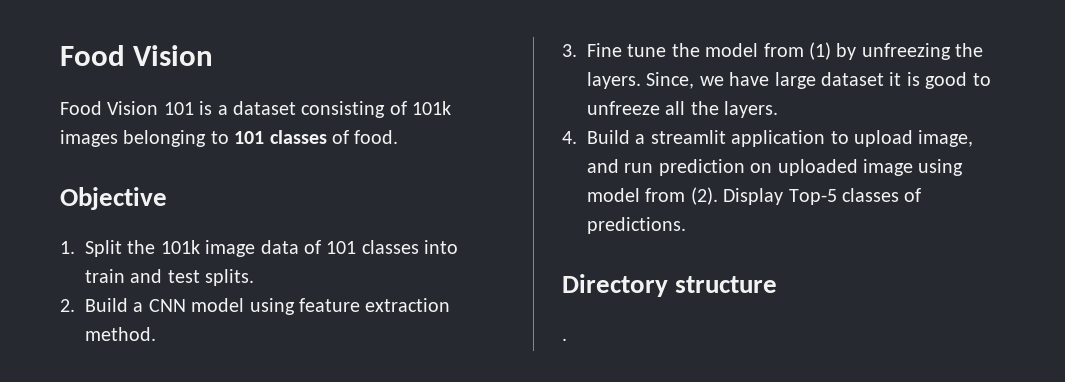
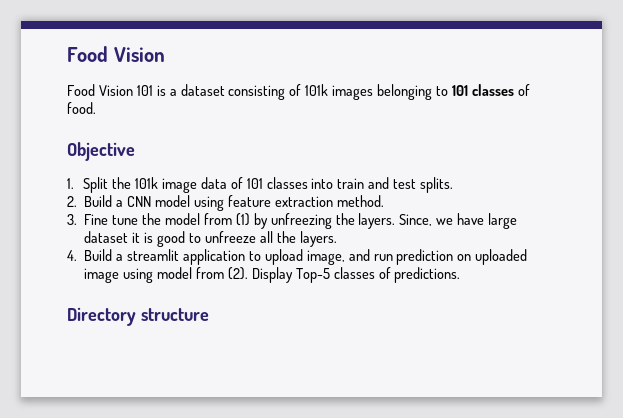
[562,338,567,341] // . -> (209, 314) none

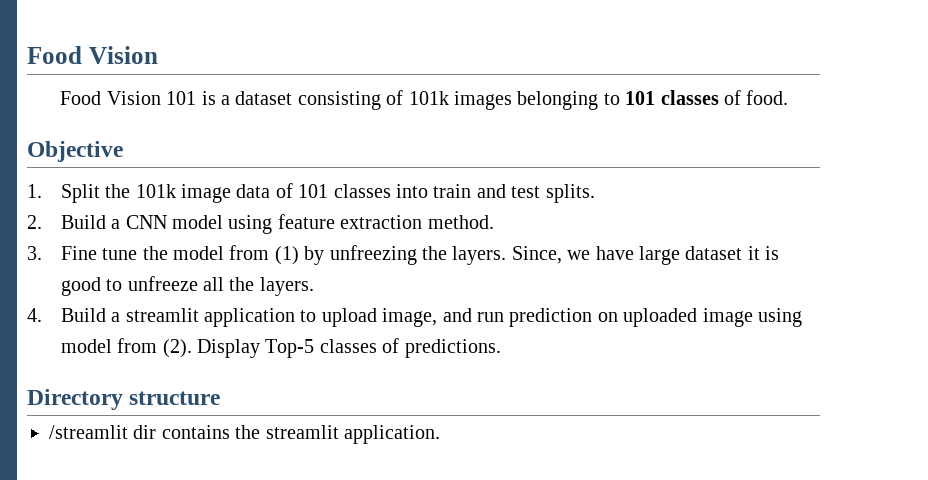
(209, 314) none -> [49,425,440,444] // /streamlit dir contains the streamlit application.

